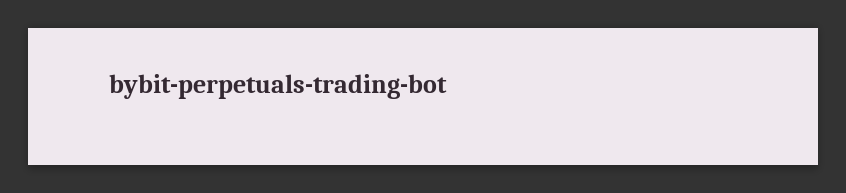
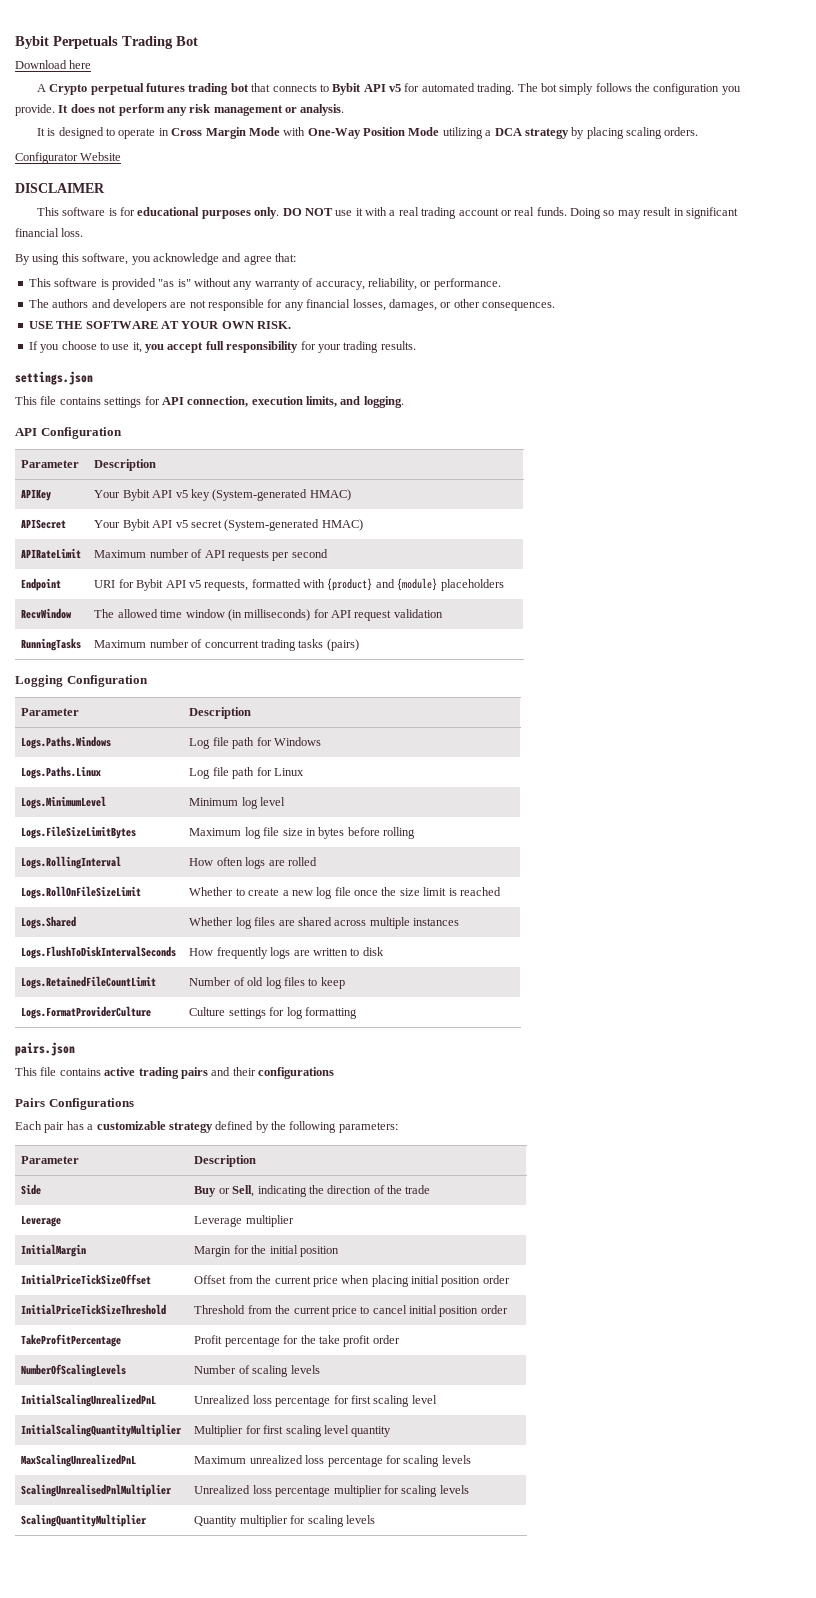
[109,74,447,99] bybit-perpetuals-trading-bot -> [15,36,198,49] [15,60,92,69] [36,83,741,95] [15,104,345,116] [36,127,699,139] [15,152,122,164] [15,183,105,193] [36,207,738,219] [15,228,84,237] [15,253,296,265] [28,278,501,290] [28,299,555,311] [28,321,291,329] [28,341,416,353] [15,371,93,385] [15,396,404,408] [15,427,122,439] [21,460,80,468] [94,459,157,471] [21,489,52,501] [94,489,351,501] [21,519,67,529] [94,519,363,531] [21,548,82,559] [94,549,328,561] [21,578,62,591] [94,578,504,591] [21,608,73,619] [94,609,443,621] [21,638,82,651] [94,639,359,651] [15,675,148,687] [21,708,80,716] [189,707,252,719] [21,736,112,749] [189,737,321,749] [21,766,102,779] [189,767,304,779] [21,796,107,809] [189,797,286,809] [21,826,137,839] [189,827,416,839] [21,856,122,869] [189,857,317,869] [21,886,142,899] [189,887,501,899] [21,916,77,929] [189,917,460,929] [21,946,177,959] [189,947,384,959] [21,976,157,989] [189,977,345,989] [21,1006,152,1019] [189,1007,357,1019] [15,1042,75,1056] [15,1067,334,1079] [15,1098,134,1110] [15,1121,398,1133] [21,1156,80,1164] [194,1155,257,1167] [21,1184,42,1195] [194,1185,431,1197] [21,1215,62,1227] [194,1215,294,1227] [21,1244,87,1257] [194,1245,339,1257] [21,1274,152,1285] [194,1275,510,1287] [21,1304,167,1315] [194,1305,508,1317] [21,1334,122,1347] [194,1335,400,1347] [21,1364,127,1377] [194,1365,320,1377] [21,1394,157,1407] [194,1395,437,1407] [21,1424,183,1437] [194,1425,392,1437] [21,1454,137,1467] [194,1455,471,1467] [21,1484,173,1497] [194,1485,469,1497] [21,1514,148,1527] [194,1515,375,1527] Bybit Perpetuals Trading Bot // Download here // A Crypto perpetual futures trading bot that connects to Bybit API v5 for automated trading. The bot simply follows the configuration you provide. It does not perform any risk management or analysis. // It is designed to operate in Cross Margin Mode with One-Way Position Mode utilizing a DCA strategy by placing scaling orders. // Configurator Website // DISCLAIMER // This software is for educational purposes only. DO NOT use it with a real trading account or real funds. Doing so may result in significant financial loss. // By using this software, you acknowledge and agree that: // This software is provided "as is" without any warranty of accuracy, reliability, or performance. // The authors and developers are not responsible for any financial losses, damages, or other consequences. // USE THE SOFTWARE AT YOUR OWN RISK. // If you choose to use it, you accept full responsibility for your trading results. // settings.json // This file contains settings for API connection, execution limits, and logging. // API Configuration // Parameter | Description // APIKey | Your Bybit API v5 key (System-generated HMAC) // APISecret | Your Bybit API v5 secret (System-generated HMAC) // APIRateLimit | Maximum number of API requests per second // Endpoint | URI for Bybit API v5 requests, formatted with {product} and {module} placeholders // RecvWindow | The allowed time window (in milliseconds) for API request validation // RunningTasks | Maximum number of concurrent trading tasks (pairs) // Logging Configuration // Parameter | Description // Logs.Paths.Windows | Log file path for Windows // Logs.Paths.Linux | Log file path for Linux // Logs.MinimumLevel | Minimum log level // Logs.FileSizeLimitBytes | Maximum log file size in bytes before rolling // Logs.RollingInterval | How often logs are rolled // Logs.RollOnFileSizeLimit | Whether to create a new log file once the size limit is reached // Logs.Shared | Whether log files are shared across multiple instances // Logs.FlushToDiskIntervalSeconds | How frequently logs are written to disk // Logs.RetainedFileCountLimit | Number of old log files to keep // Logs.FormatProviderCulture | Culture settings for log formatting // pairs.json // This file contains active trading pairs and their configurations // Pairs Configurations // Each pair has a customizable strategy defined by the following parameters: // Parameter | Description // Side | Buy or Sell, indicating the direction of the trade // Leverage | Leverage multiplier // InitialMargin | Margin for the initial position // InitialPriceTickSizeOffset | Offset from the current price when placing initial position order // InitialPriceTickSizeThreshold | Threshold from the current price to cancel initial position order // TakeProfitPercentage | Profit percentage for the take profit order // NumberOfScalingLevels | Number of scaling levels // InitialScalingUnrealizedPnL | Unrealized loss percentage for first scaling level // InitialScalingQuantityMultiplier | Multiplier for first scaling level quantity // MaxScalingUnrealizedPnL | Maximum unrealized loss percentage for scaling levels // ScalingUnrealisedPnlMultiplier | Unrealized loss percentage multiplier for scaling levels // ScalingQuantityMultiplier | Quantity multiplier for scaling levels

